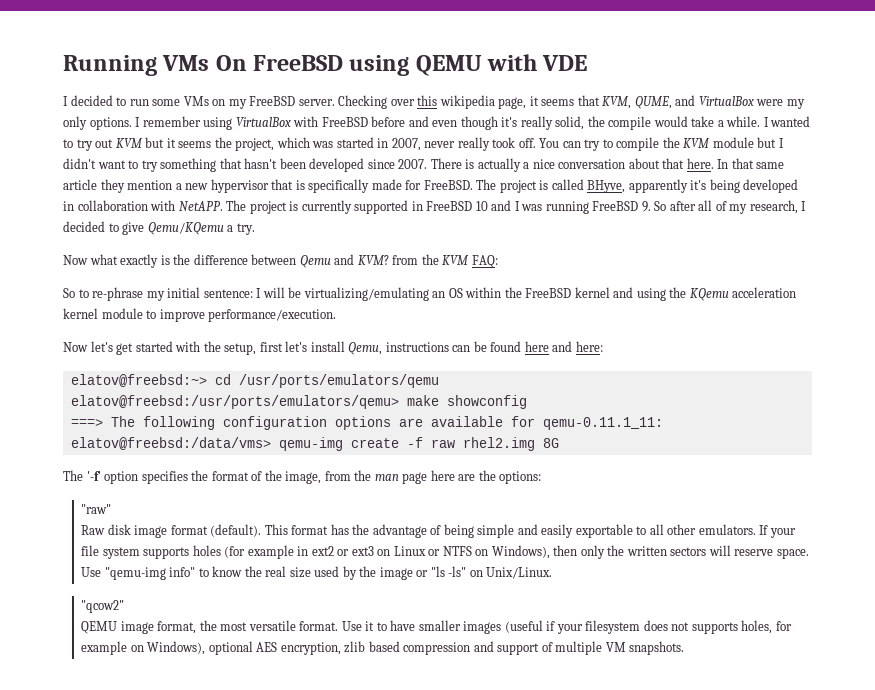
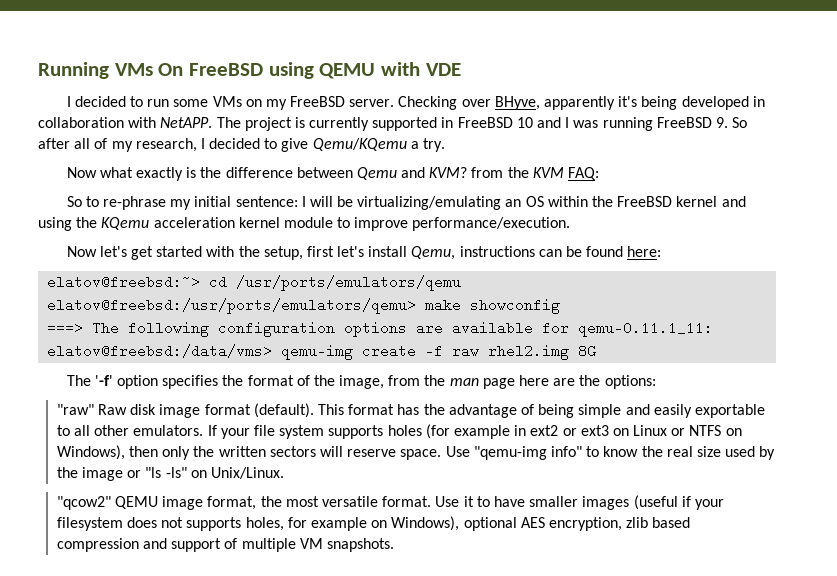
[417,95,805,109] [63,116,811,130] [63,137,784,151] [63,158,785,172] [63,179,584,193] this wikipedia page, it seems that KVM, QUME, and VirtualBox were my only options. I remember using VirtualBox with FreeBSD before and even though it's really solid, the compile would take a while. I wanted to try out KVM but it seems the project, which was started in 2007, never really took off. You can try to compile the KVM module but I didn't want to try something that hasn't been developed since 2007. There is actually a nice conversation about that here. In that same article they mention a new hypervisor that is specifically made for FreeBSD. The project is called -> (491, 103) none
[524,341,573,352] here and -> (624, 251) none
(112, 509) // -> (94, 409) none
(125, 606) // -> (111, 503) none

